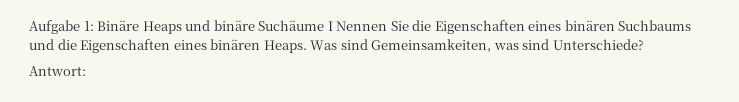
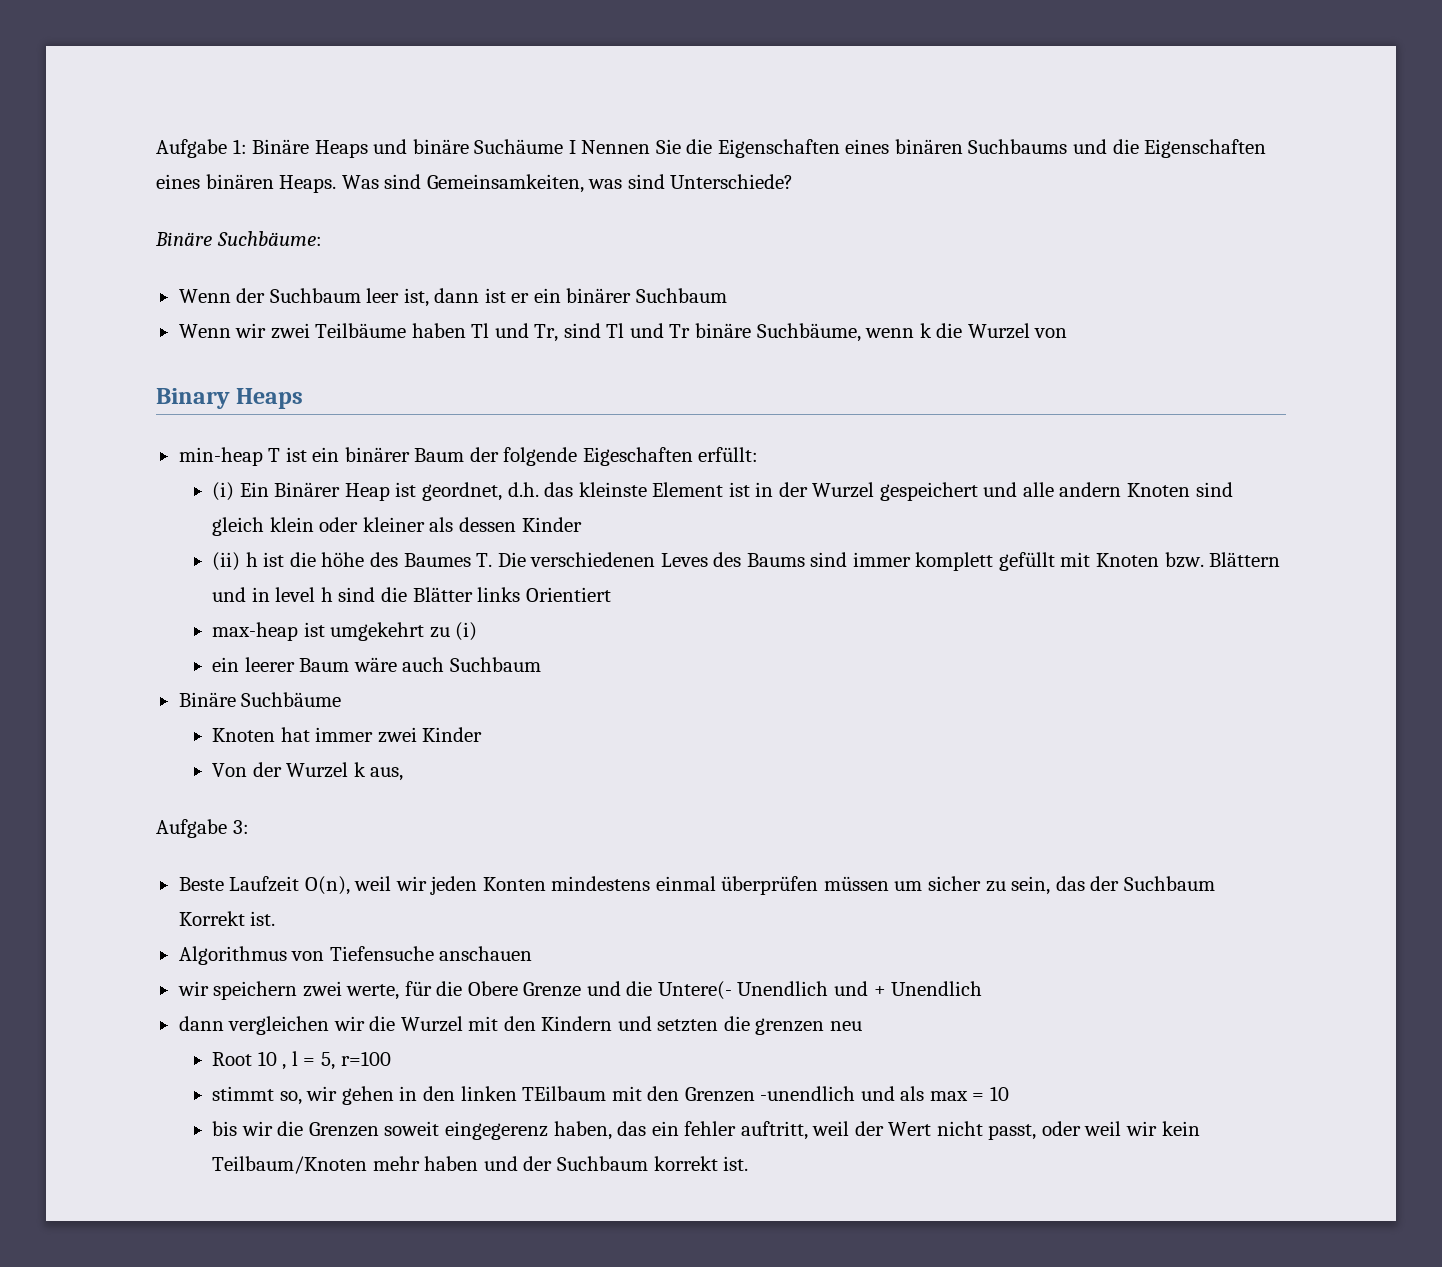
[29,66,86,76] Antwort: -> [155,231,322,246] [178,288,727,307] [178,323,1068,342] [156,388,304,409] [178,447,759,466] [212,482,1233,501] [212,517,582,536] [212,552,1281,571] [212,587,611,602] [212,622,478,641] [212,657,542,672] [178,692,342,707] [212,727,483,743] [212,762,404,781] [156,819,249,838] [178,876,1215,895] [178,911,276,926] [178,946,533,965] [177,981,983,1000] [178,1016,862,1035] [212,1051,391,1070] [212,1086,1009,1105] [212,1121,1200,1140] [212,1156,749,1174] Binäre Suchbäume: // Wenn der Suchbaum leer ist, dann ist er ein binärer Suchbaum // Wenn wir zwei Teilbäume haben Tl und Tr, sind Tl und Tr binäre Suchbäume, wenn k die Wurzel von // Binary Heaps // min-heap T ist ein binärer Baum der folgende Eigeschaften erfüllt: // (i) Ein Binärer Heap ist geordnet, d.h. das kleinste Element ist in der Wurzel gespeichert und alle andern Knoten sind gleich klein oder kleiner als dessen Kinder // (ii) h ist die höhe des Baumes T. Die verschiedenen Leves des Baums sind immer komplett gefüllt mit Knoten bzw. Blättern und in level h sind die Blätter links Orientiert // max-heap ist umgekehrt zu (i) // ein leerer Baum wäre auch Suchbaum // Binäre Suchbäume // Knoten hat immer zwei Kinder // Von der Wurzel k aus, // Aufgabe 3: // Beste Laufzeit O(n), weil wir jeden Konten mindestens einmal überprüfen müssen um sicher zu sein, das der Suchbaum Korrekt ist. // Algorithmus von Tiefensuche anschauen // wir speichern zwei werte, für die Obere Grenze und die Untere(- Unendlich und + Unendlich // dann vergleichen wir die Wurzel mit den Kindern und setzten die grenzen neu // Root 10 , l = 5, r=100 // stimmt so, wir gehen in den linken TEilbaum mit den Grenzen -unendlich und als max = 10 // bis wir die Grenzen soweit eingegerenz haben, das ein fehler auftritt, weil der Wert nicht passt, oder weil wir kein Teilbaum/Knoten mehr haben und der Suchbaum korrekt ist.

